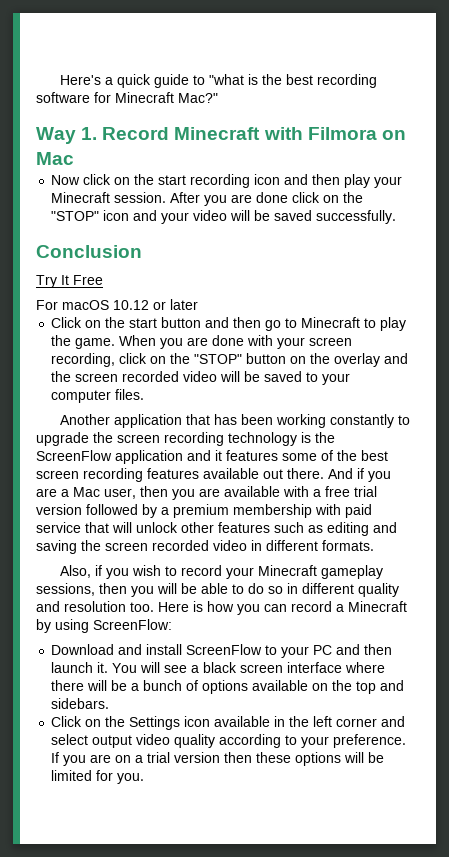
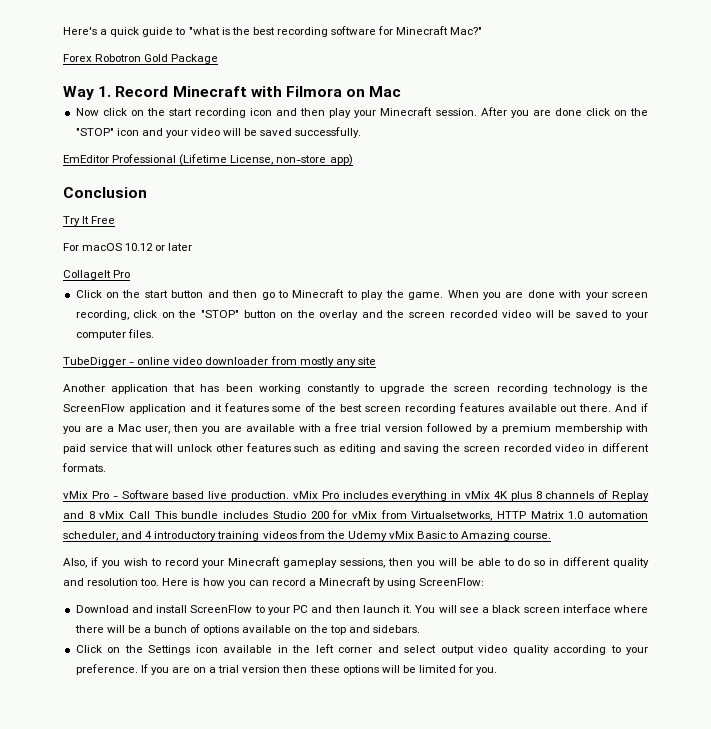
(218, 98) none -> [63,54,219,64] // Forex Robotron Gold Package
(397, 217) none -> [63,154,353,166] // EmEditor Professional (Lifetime License, non-store app)
(198, 304) none -> [63,270,131,280] // CollageIt Pro
(145, 394) none -> [63,356,376,367] // TubeDigger - online video downloader from mostly any site
(374, 545) none -> [63,490,649,501] [63,510,648,521] [63,530,552,541] // vMix Pro - Software based live production. vMix Pro includes everything in vMix 4K plus 8 channels of Replay and 8 vMix Call This bundle includes Studio 200 for vMix from Virtualsetworks, HTTP Matrix 1.0 automation scheduler, and 4 introductory training videos from the Udemy vMix Basic to Amazing course.

